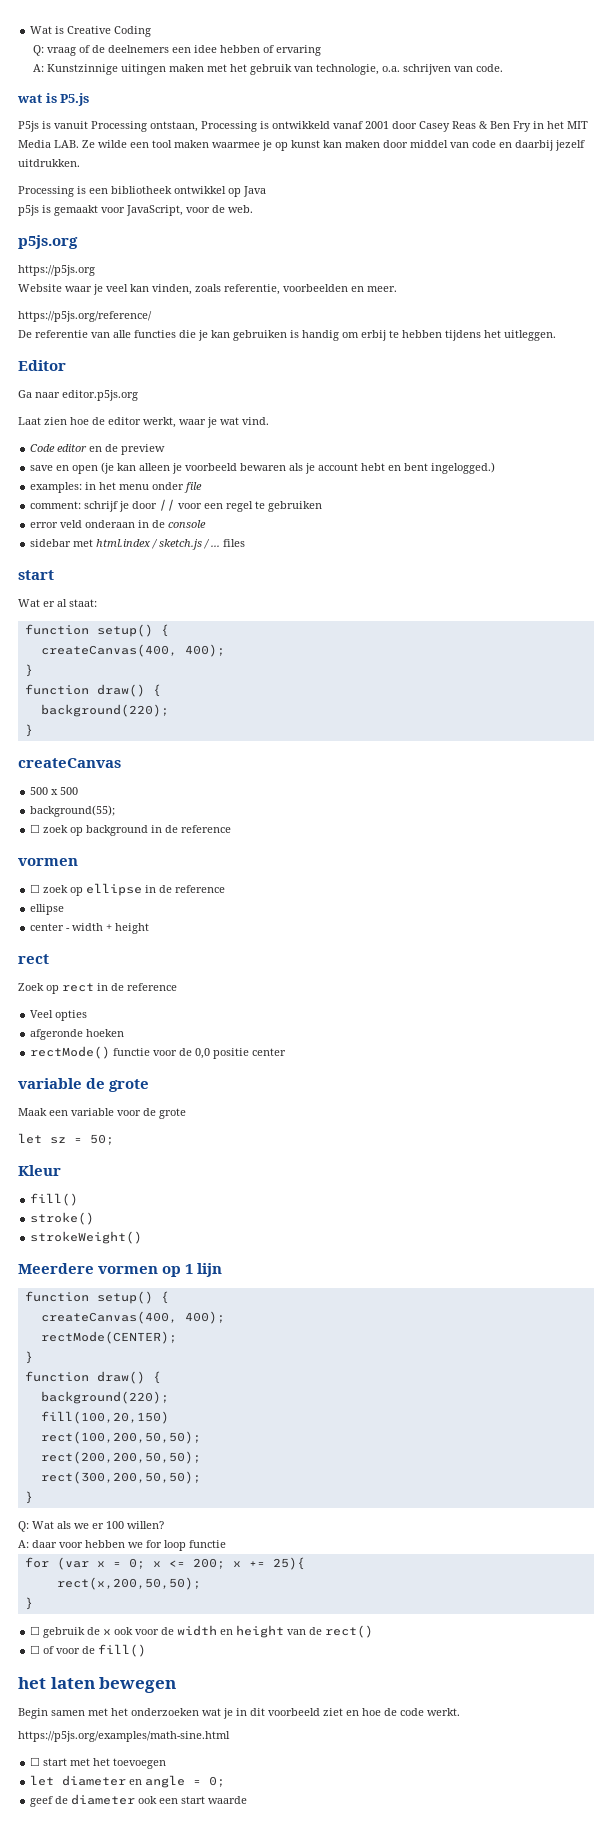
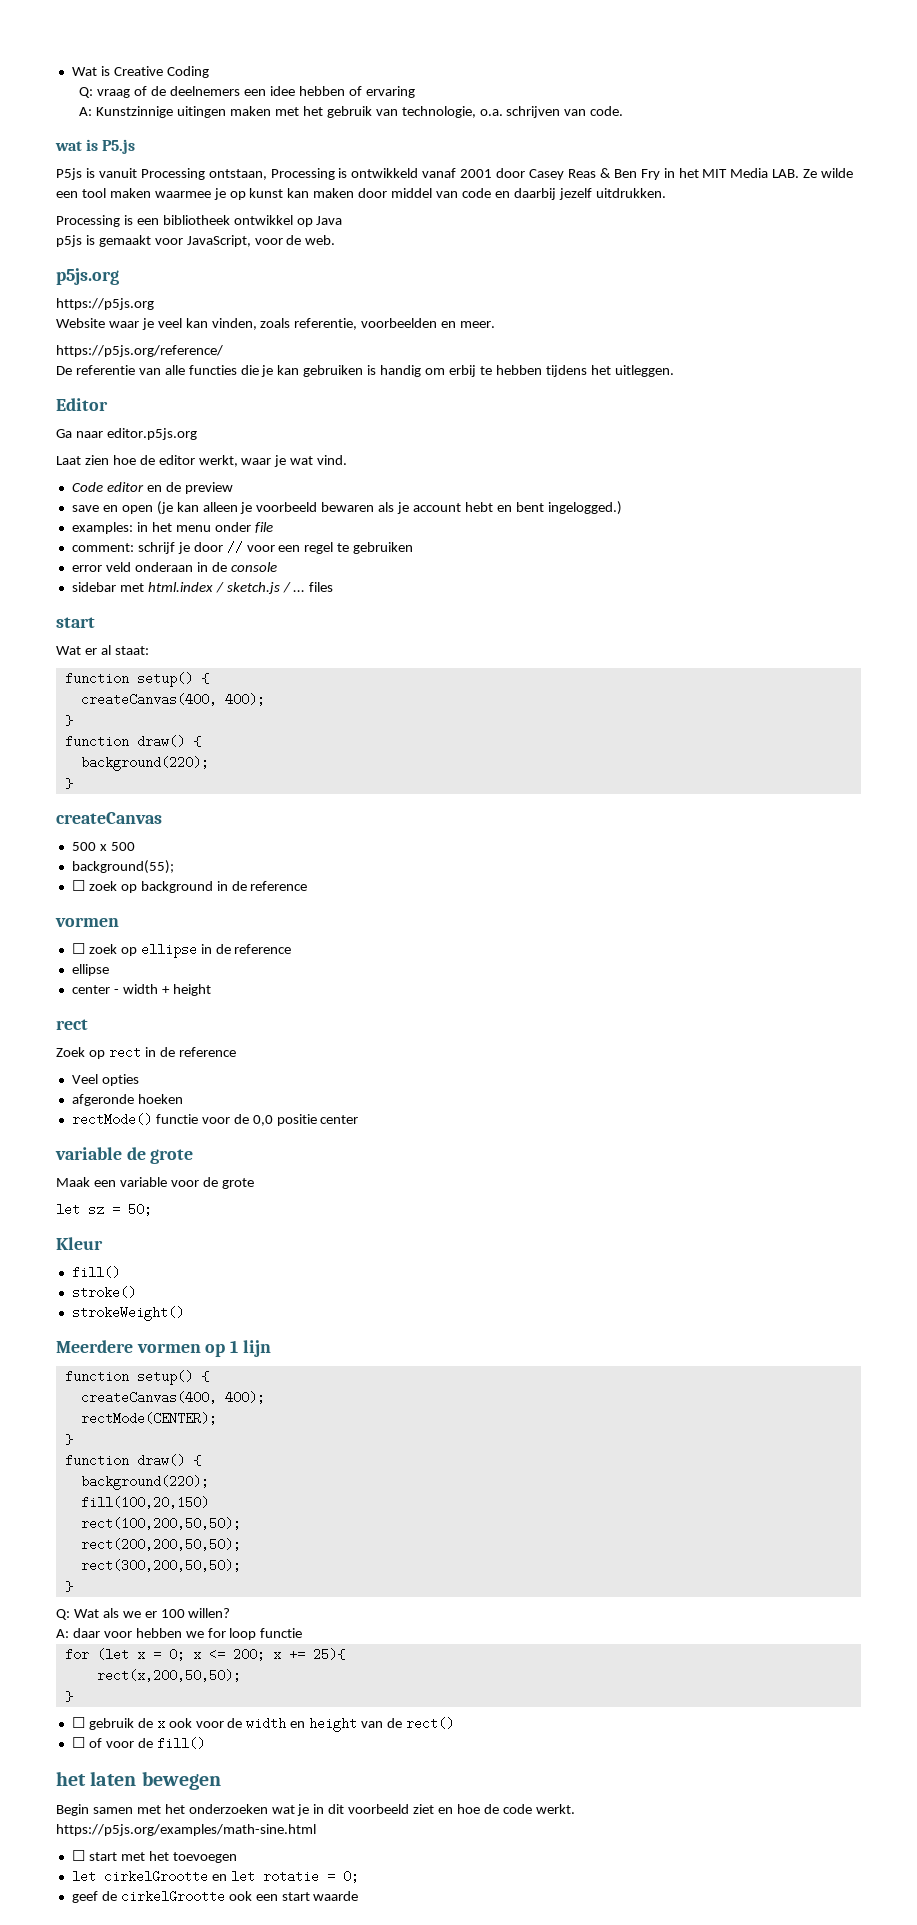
[56,1557,89,1570] (var -> [96,1648,129,1661] (let
[62,1775,186,1788] diameter en angle -> [103,1870,319,1883] cirkelGrootte en let rotatie
[71,1794,136,1805] diameter -> [120,1890,225,1903] cirkelGrootte

